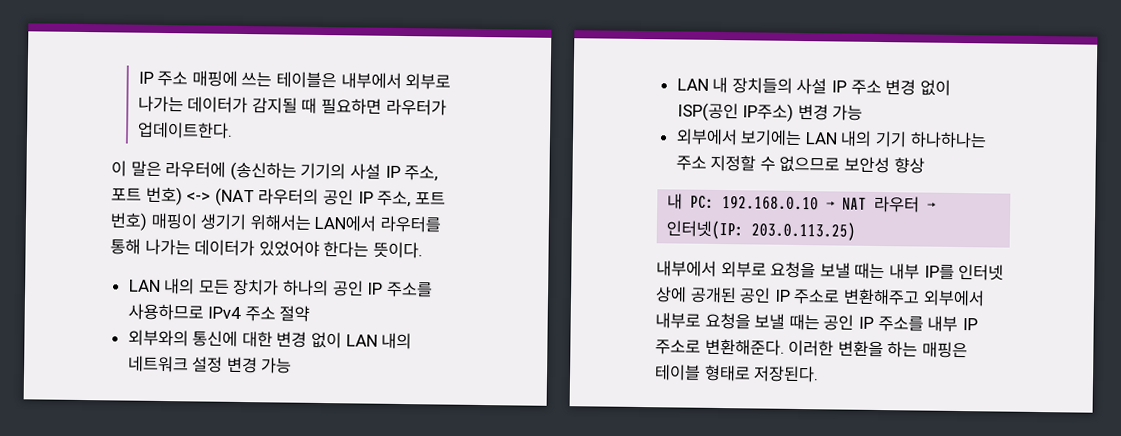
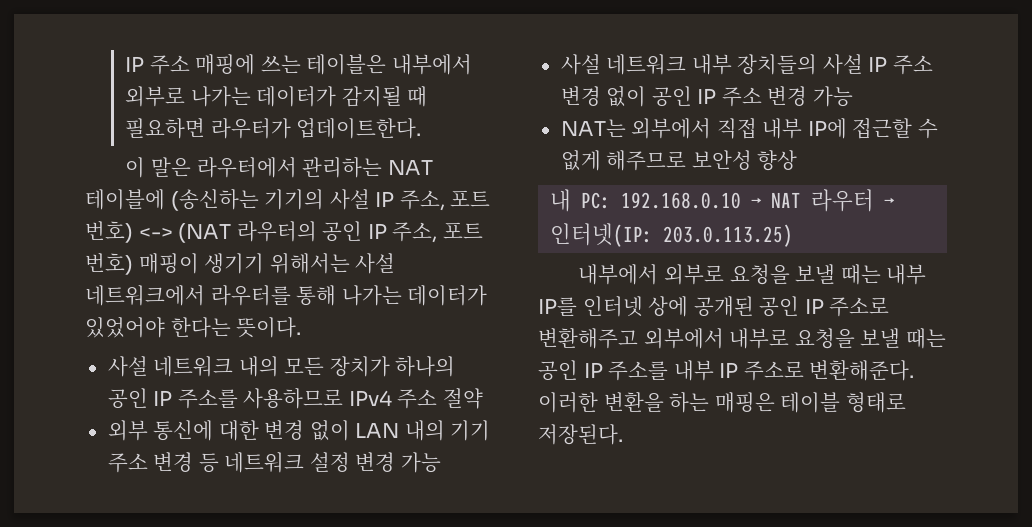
[165,161,227,178] 라우터에 -> [196,157,433,178] [85,189,165,210] 라우터에서 관리하는 NAT 테이블에
[314,214,378,232] LAN에서 -> [355,253,396,274] [85,285,205,306] 사설 네트워크에서
[128,279,161,292] LAN -> [107,356,234,377] 사설 네트워크
[127,329,189,347] 외부와의 -> [107,420,148,441] 외부
(413, 341) none -> [450,420,491,441] [107,452,219,473] 기기 주소 변경 등
[676,76,729,94] LAN 내 -> [560,54,732,75] 사설 네트워크 내부
[676,102,864,122] [675,128,987,149] [675,154,841,173] ISP(공인 IP주소) 변경 가능 // 외부에서 보기에는 LAN 내의 기기 하나하나는 주소 지정할 수 없으므로 -> [651,86,853,107] [560,118,938,139] [560,150,687,171] 공인 IP 주소 변경 가능 // NAT는 외부에서 직접 내부 IP에 접근할 수 없게 해주므로

